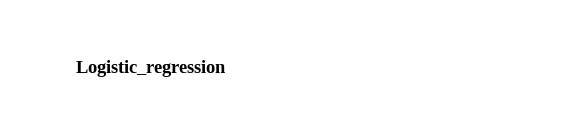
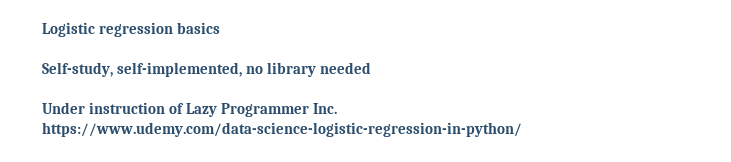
[76,60,226,77] Logistic_regression -> [42,22,221,37] [42,62,372,77] [42,102,338,117] [42,122,522,137] Logistic regression basics // Self-study, self-implemented, no library needed // Under instruction of Lazy Programmer Inc. https://www.udemy.com/data-science-logistic-regression-in-python/

